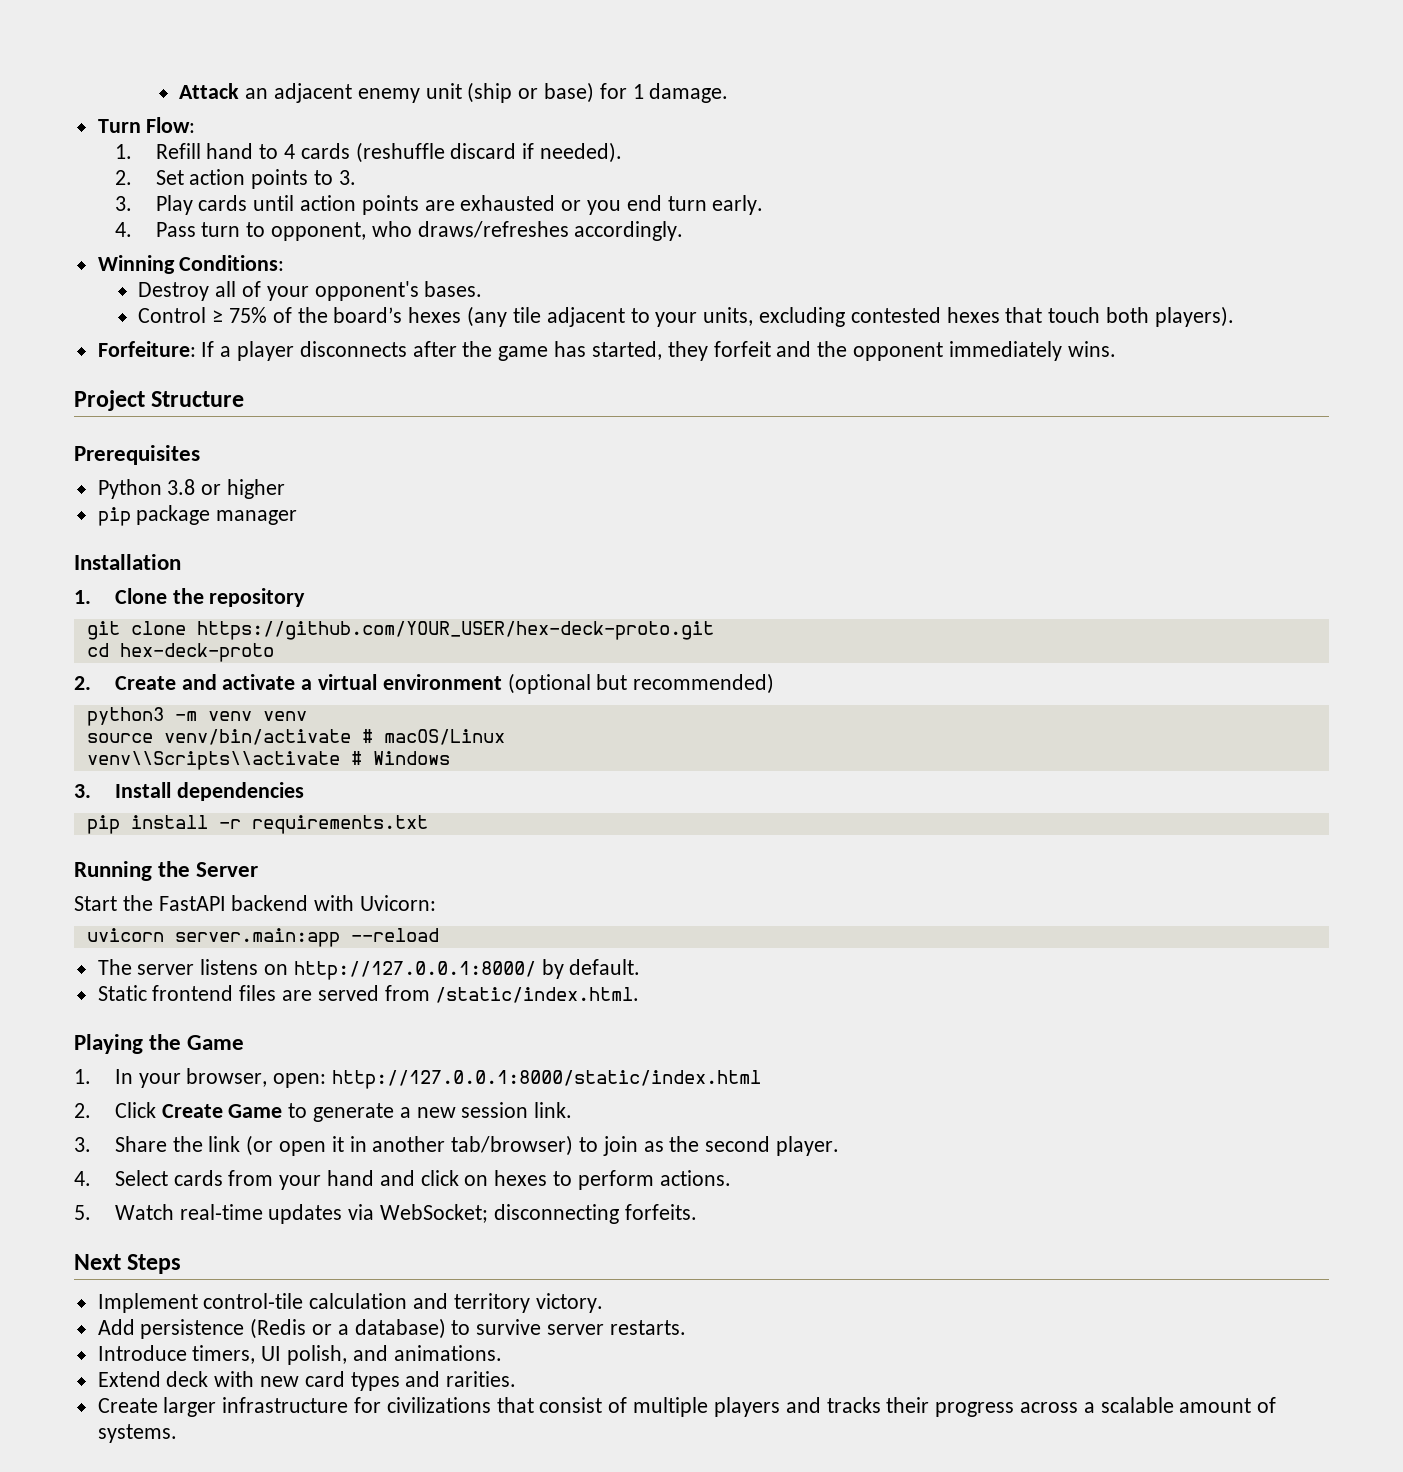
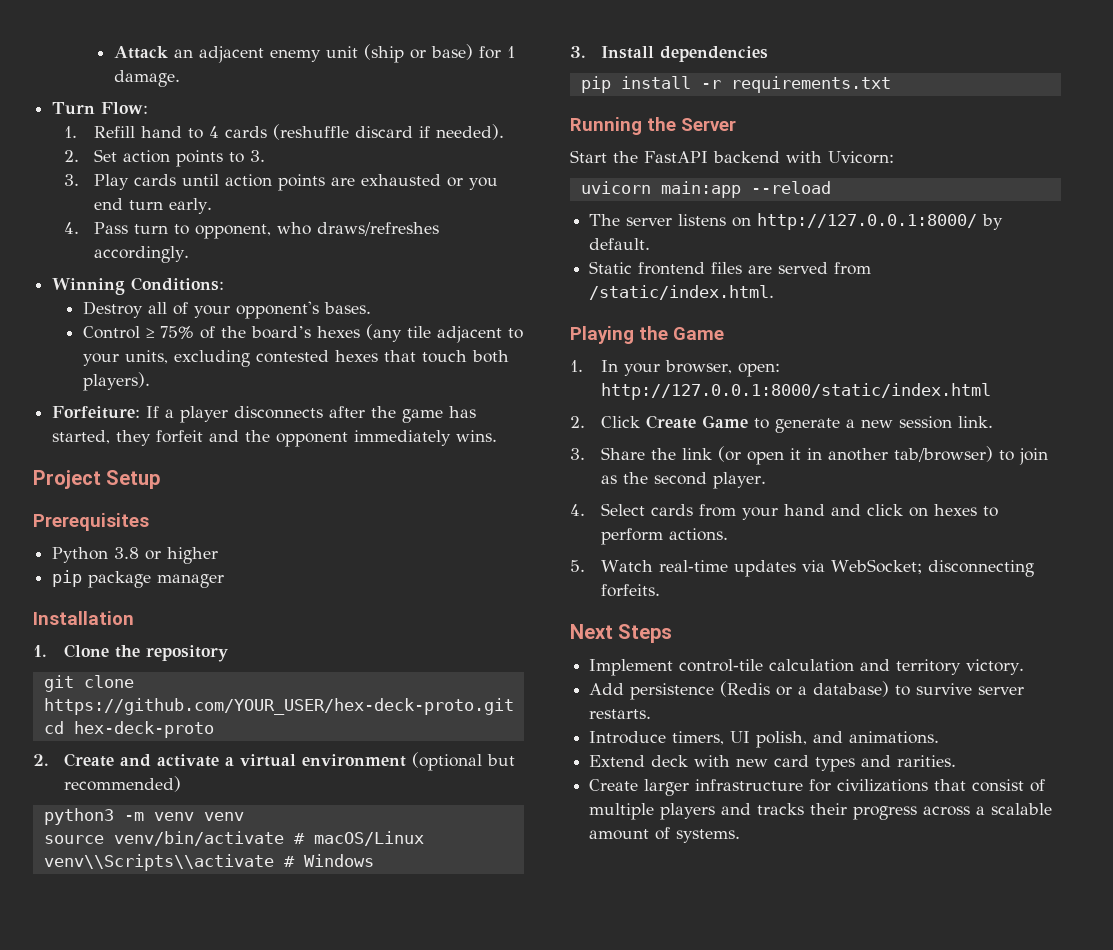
[151,391,245,407] Structure -> [106,470,161,489] Setup
[174,928,340,947] server.main:app -> [660,181,741,198] main:app

